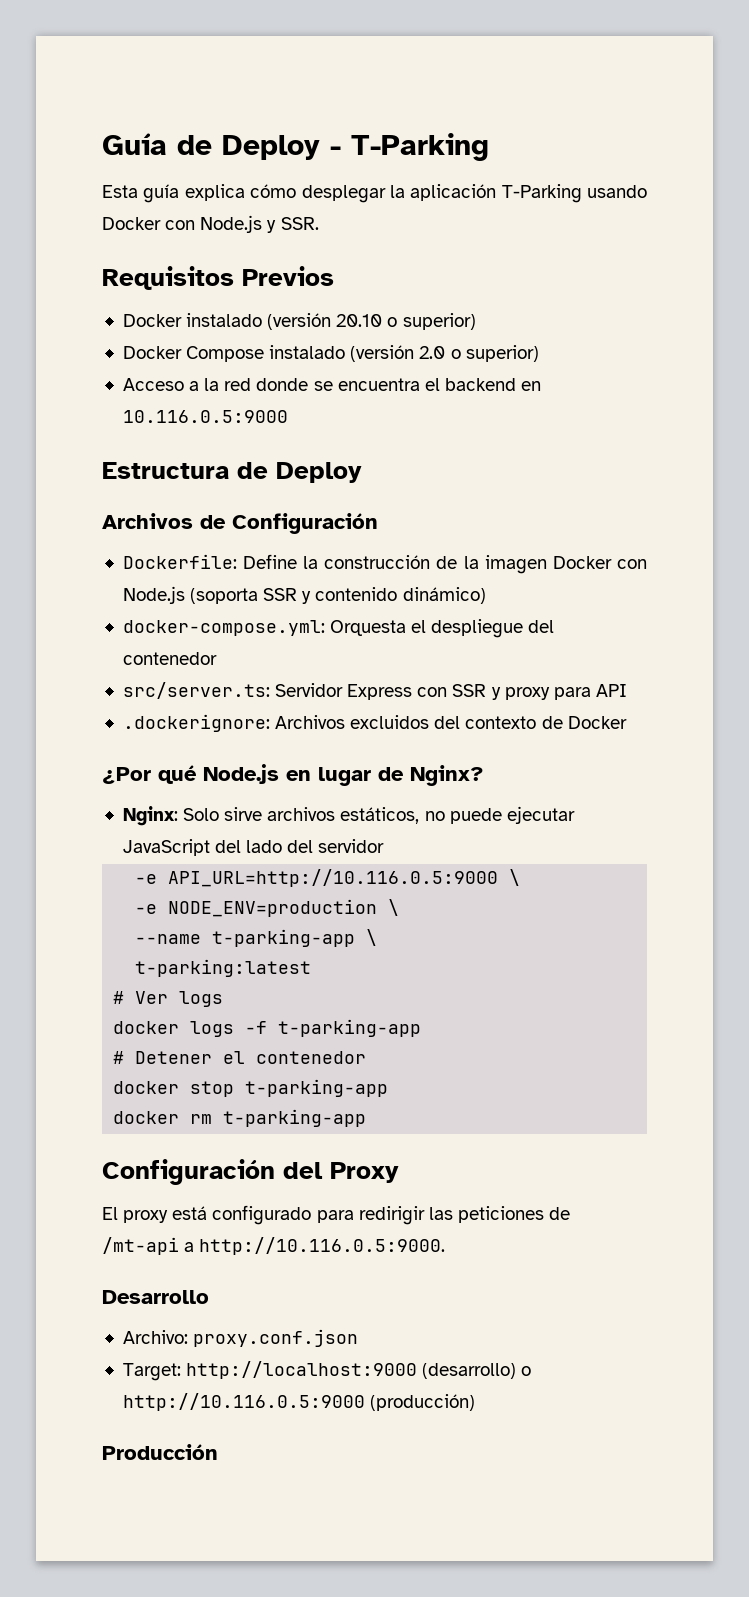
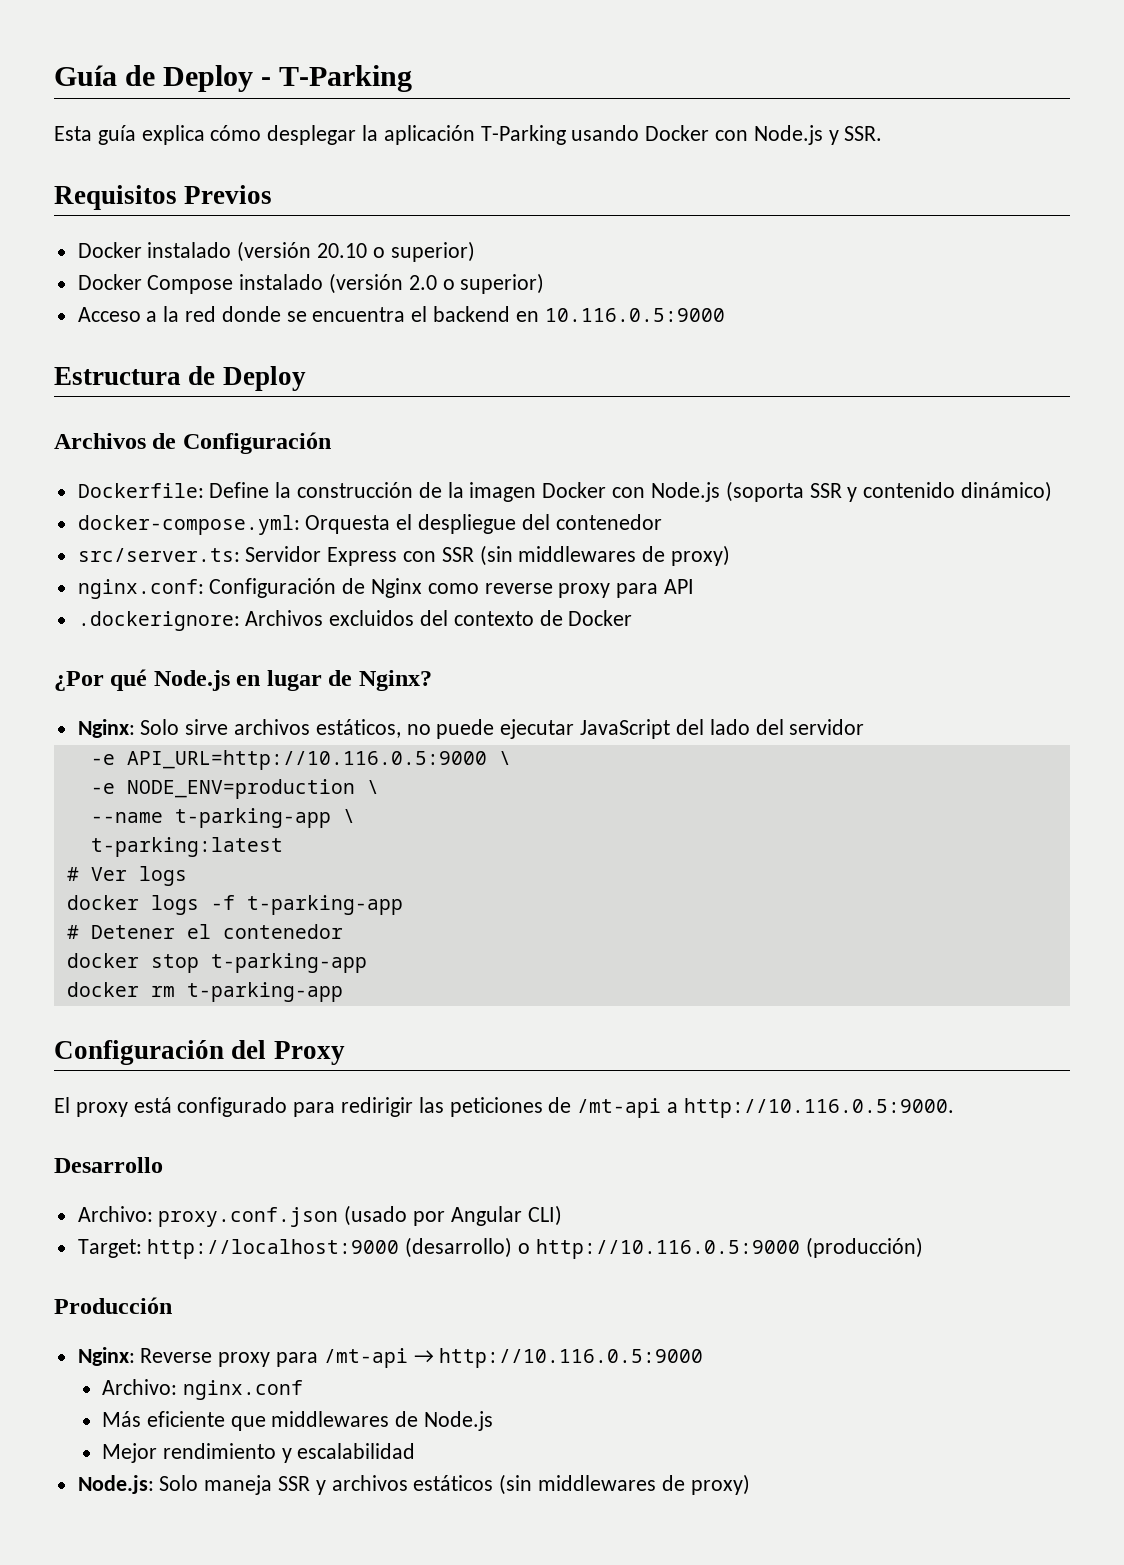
[491,687,501,700] y -> [479,545,731,566] [77,578,553,599] (sin middlewares de proxy) // nginx.conf: Configuración de Nginx como reverse
(359, 1338) none -> [344,1205,562,1226] (usado por Angular CLI)
(218, 1452) none -> [77,1347,704,1368] [101,1379,303,1400] [101,1411,493,1431] [101,1443,416,1463] [77,1474,750,1495] // Nginx: Reverse proxy para /mt-api → http://10.116.0.5:9000 // Archivo: nginx.conf // Más eficiente que middlewares de Node.js // Mejor rendimiento y escalabilidad // Node.js: Solo maneja SSR y archivos estáticos (sin middlewares de proxy)

